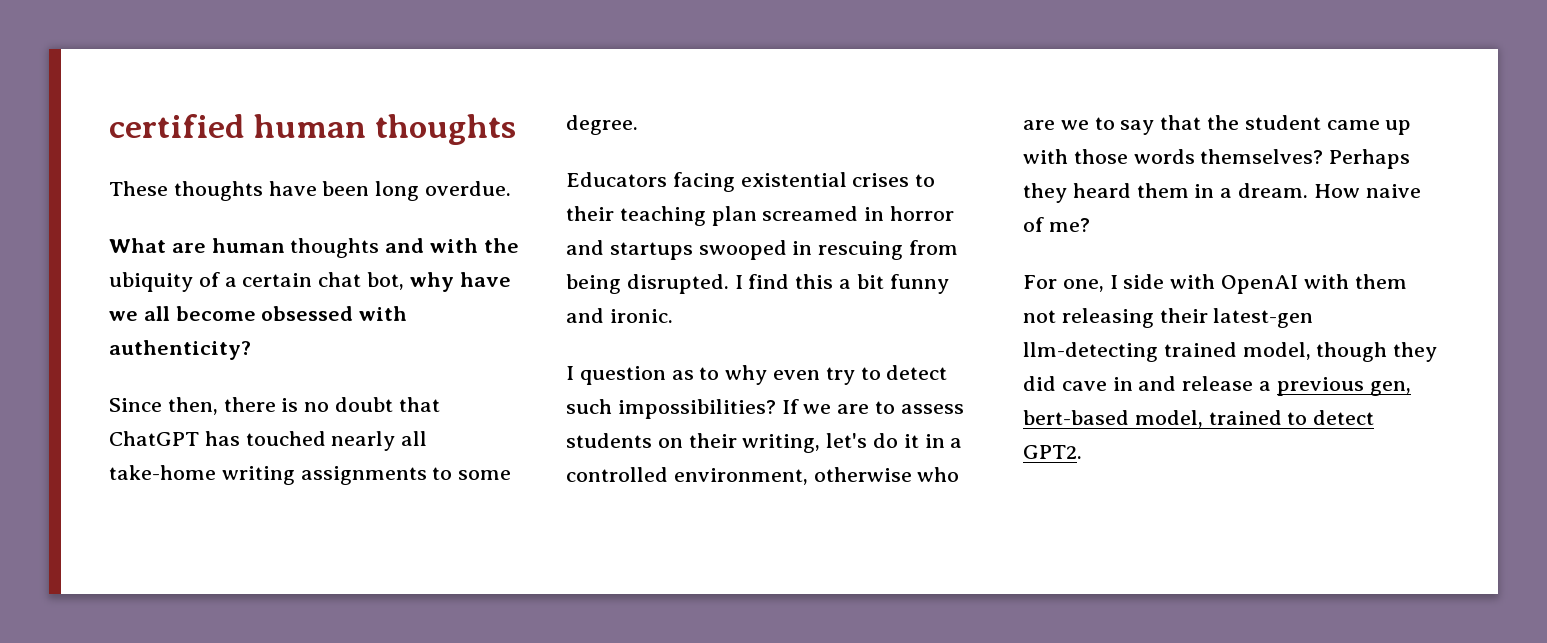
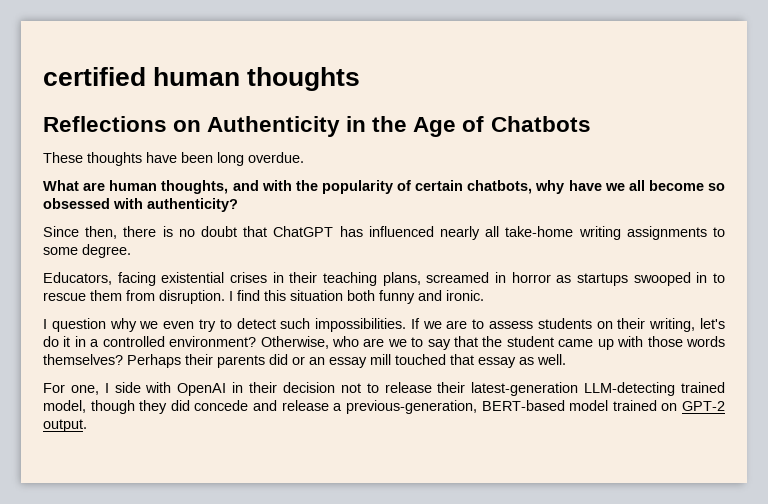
(517, 129) none -> [43,116,591,137] // Reflections on Authenticity in the Age of Chatbots
[290,238,380,258] thoughts -> [161,180,229,194] thoughts,
[109,272,405,292] ubiquity of a certain chat bot, -> [321,180,533,194] popularity of certain chatbots,
(256, 313) none -> [708,183,725,191] so
[245,431,326,446] touched -> [368,226,434,237] influenced
[566,172,667,187] Educators -> [43,272,112,285] Educators,
[915,174,936,187] to -> [272,272,284,283] in
[711,206,757,226] plan -> [382,272,421,286] plans,
[566,240,604,255] and -> [556,275,572,283] as
[818,240,959,260] [566,274,729,294] rescuing from being disrupted. -> [712,273,725,283] [43,290,225,304] to rescue them from disruption.
[839,274,884,289] a bit -> [290,290,375,301] situation both
[671,365,768,385] as to why -> [109,318,159,332] why we
[617,399,776,419] impossibilities? -> [315,318,407,332] impossibilities.
[673,467,912,485] environment, otherwise -> [169,336,329,349] environment? Otherwise,
[1023,183,1421,203] [1023,217,1090,232] they heard them in a dream. How naive of me? -> [185,354,566,368] their parents did or an essay mill touched that essay as well.
[1303,274,1407,289] [1023,308,1314,328] [1023,342,1158,362] with them not releasing their latest-gen llm-detecting -> [232,382,676,396] in their decision not to release their latest-generation LLM-detecting
[1061,377,1133,391] cave in -> [194,400,249,411] concede
[1276,377,1411,396] [1023,410,1375,428] [1023,445,1082,459] previous gen, bert-based model, trained to detect GPT2. -> [345,400,726,414] [43,419,87,432] previous-generation, BERT-based model trained on GPT-2 output.

